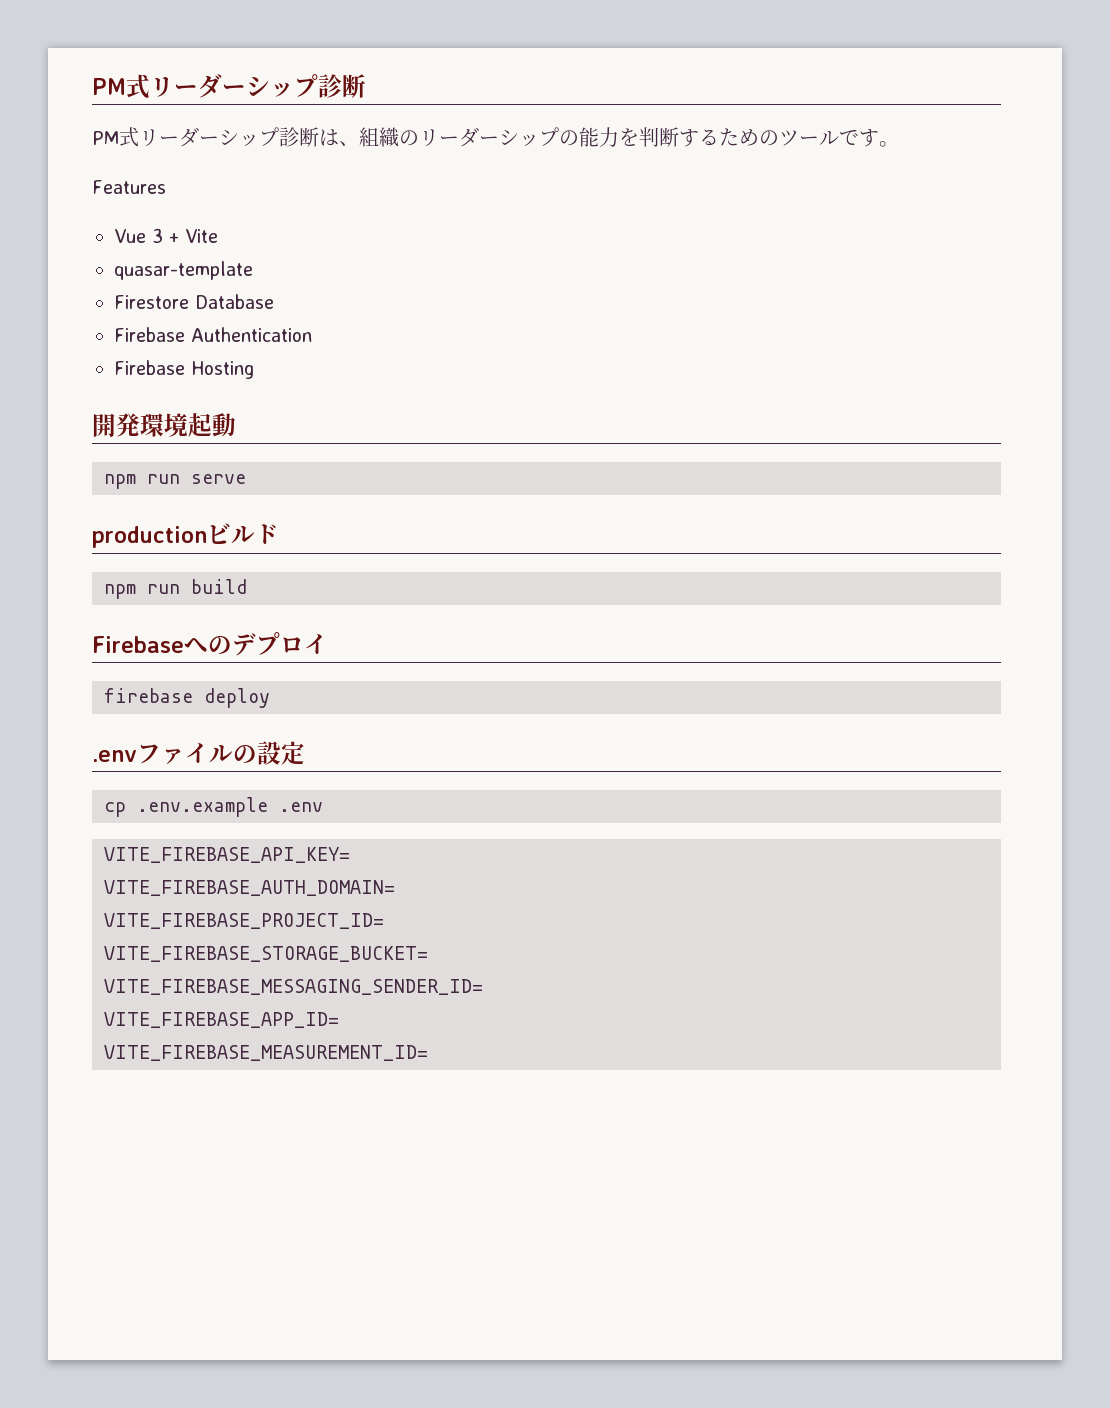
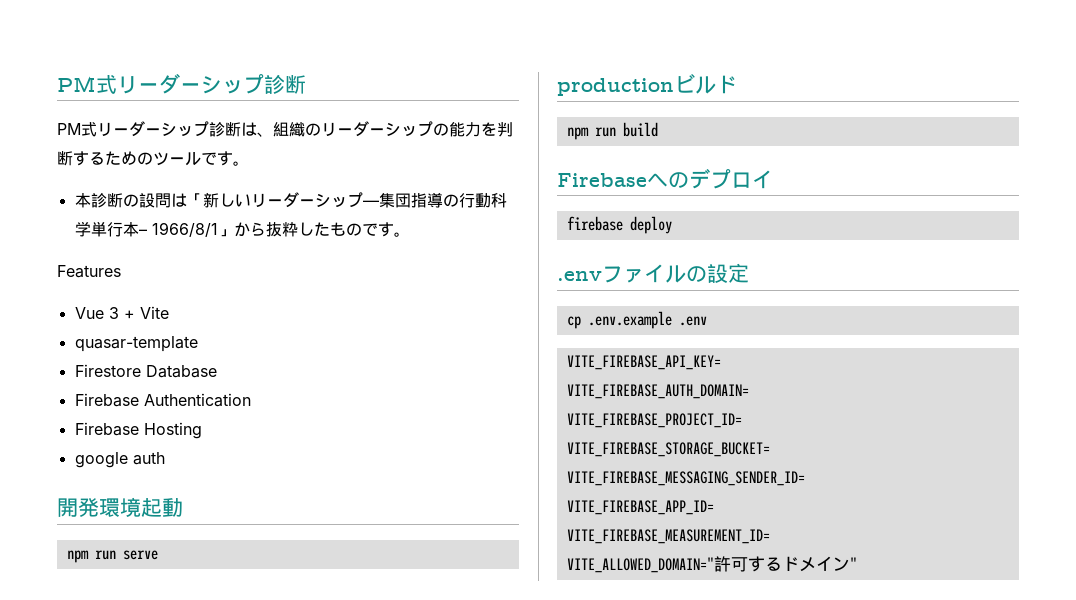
(899, 144) none -> [74,192,507,208] [74,221,410,237] // 本診断の設問は「新しいリーダーシップ―集団指導の行動科学単行本– 1966/8/1」から抜粋したものです。
(254, 370) none -> [74,452,165,468] // google auth
(428, 1053) none -> [566,556,857,573] // VITE_ALLOWED_DOMAIN="許可するドメイン"

